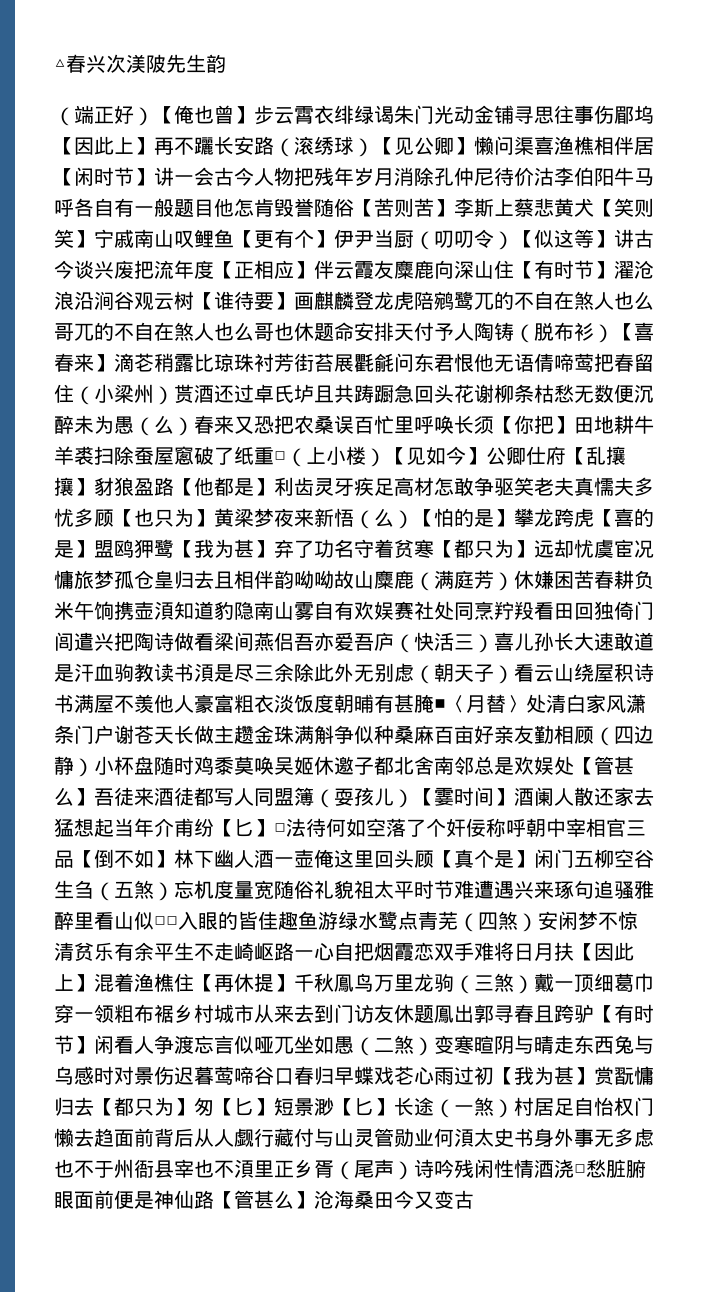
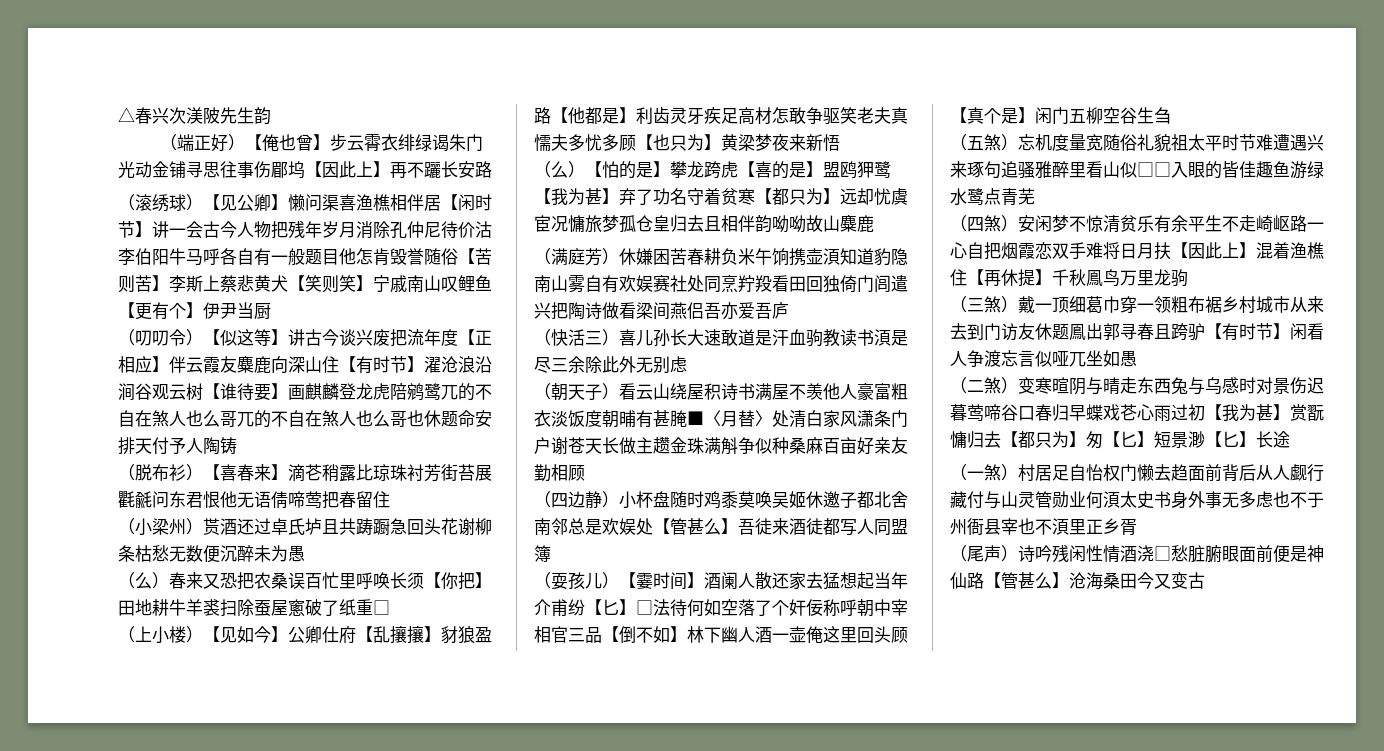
(274, 145) none -> (492, 169) //
(414, 239) none -> (271, 311) //
(514, 331) none -> (237, 445) //
(74, 393) none -> (390, 499) //
(134, 425) none -> (305, 554) //
(286, 457) none -> (390, 607) //
(354, 517) none -> (840, 142) //
(414, 579) none -> (874, 223) //
(394, 642) none -> (789, 310) //
(414, 672) none -> (687, 364) //
(594, 735) none -> (585, 473) //
(314, 796) none -> (551, 553) //
(94, 889) none -> (1171, 115) //
(458, 920) none -> (1035, 196) //
(454, 982) none -> (1188, 278) //
(354, 1045) none -> (1137, 359) //
(434, 1106) none -> (1290, 439) //
(334, 1169) none -> (1137, 526) //

